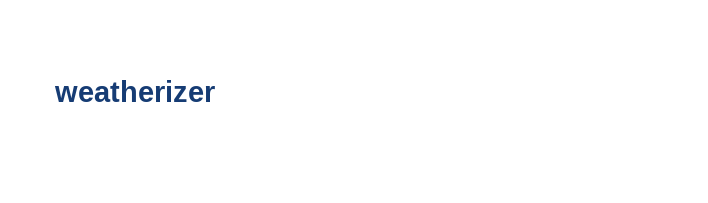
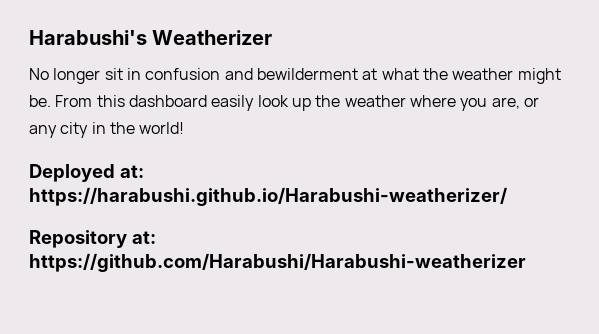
[54,80,215,102] weatherizer -> [29,30,273,45] [29,68,561,84] [29,95,539,111] [29,122,185,138] [29,164,144,182] [29,187,507,206] [29,230,156,248] [29,253,526,272] Harabushi's Weatherizer // No longer sit in confusion and bewilderment at what the weather might be. From this dashboard easily look up the weather where you are, or any city in the world! // Deployed at: https://harabushi.github.io/Harabushi-weatherizer/ // Repository at: https://github.com/Harabushi/Harabushi-weatherizer

